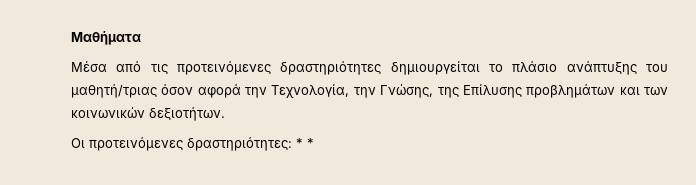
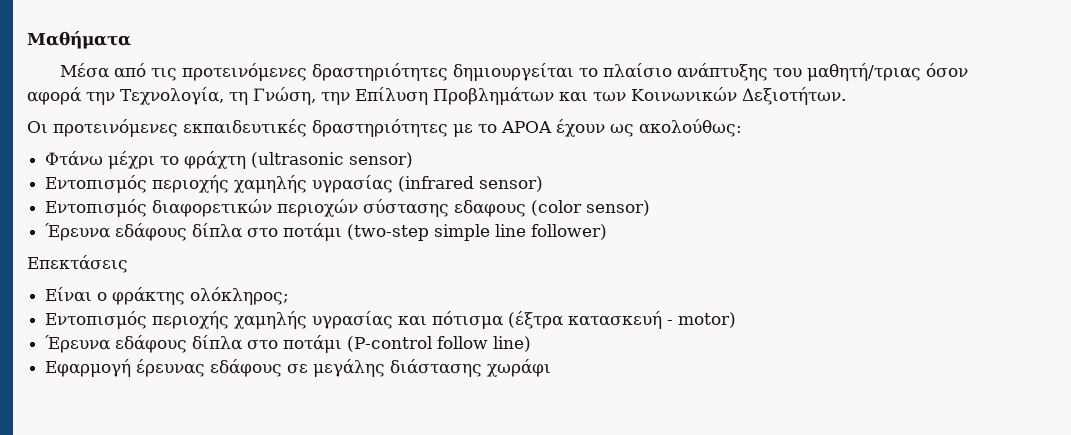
[512,61,558,72] πλάσιο -> [603,63,673,78] πλαίσιο
[353,84,669,98] [71,107,225,121] [71,137,314,151] την Γνώσης, της Επίλυσης προβλημάτων και των κοινωνικών δεξιοτήτων. // Οι προτεινόμενες δραστηριότητες: * * -> [229,87,846,105] [27,119,742,137] [45,151,414,169] [45,175,544,193] [45,199,651,217] [45,223,608,241] [27,255,128,273] [45,287,290,305] [45,311,737,329] [45,335,532,353] [45,359,552,377] τη Γνώση, την Επίλυση Προβλημάτων και των Κοινωνικών Δεξιοτήτων. // Οι προτεινόμενες εκπαιδευτικές δραστηριότητες με το ΑΡΟΑ έχουν ως ακολούθως: // Φτάνω μέχρι το φράχτη (ultrasonic sensor) // Εντοπισμός περιοχής χαμηλής υγρασίας (infrared sensor) // Εντοπισμός διαφορετικών περιοχών σύστασης εδαφους (color sensor) // Έρευνα εδάφους δίπλα στο ποτάμι (two-step simple line follower) // Επεκτάσεις // Είναι ο φράκτης ολόκληρος; // Εντοπισμός περιοχής χαμηλής υγρασίας και πότισμα (έξτρα κατασκευή - motor) // Έρευνα εδάφους δίπλα στο ποτάμι (P-control follow line) // Eφαρμογή έρευνας εδάφους σε μεγάλης διάστασης χωράφι

